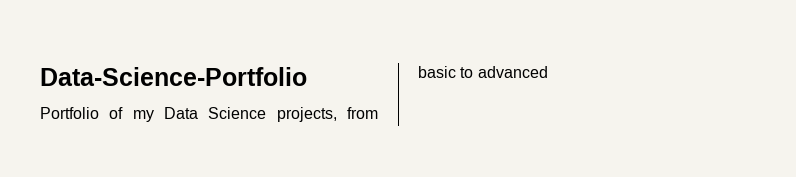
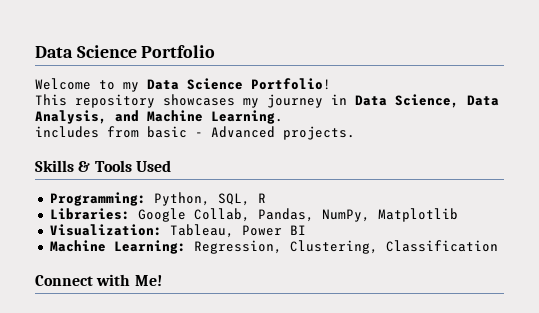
[40,67,307,86] [40,107,378,122] [418,66,548,78] Data-Science-Portfolio // Portfolio of my Data Science projects, from basic to advanced -> [35,45,216,58] [35,78,331,92] [35,94,499,108] [35,110,283,124] [35,126,355,140] [35,160,171,172] [49,192,266,206] [49,208,458,222] [49,224,306,238] [49,240,498,254] [35,274,162,286] Data Science Portfolio // Welcome to my Data Science Portfolio! // This repository showcases my journey in Data Science, Data Analysis, and Machine Learning. // includes from basic - Advanced projects. // Skills & Tools Used // Programming: Python, SQL, R // Libraries: Google Collab, Pandas, NumPy, Matplotlib // Visualization: Tableau, Power BI // Machine Learning: Regression, Clustering, Classification // Connect with Me!

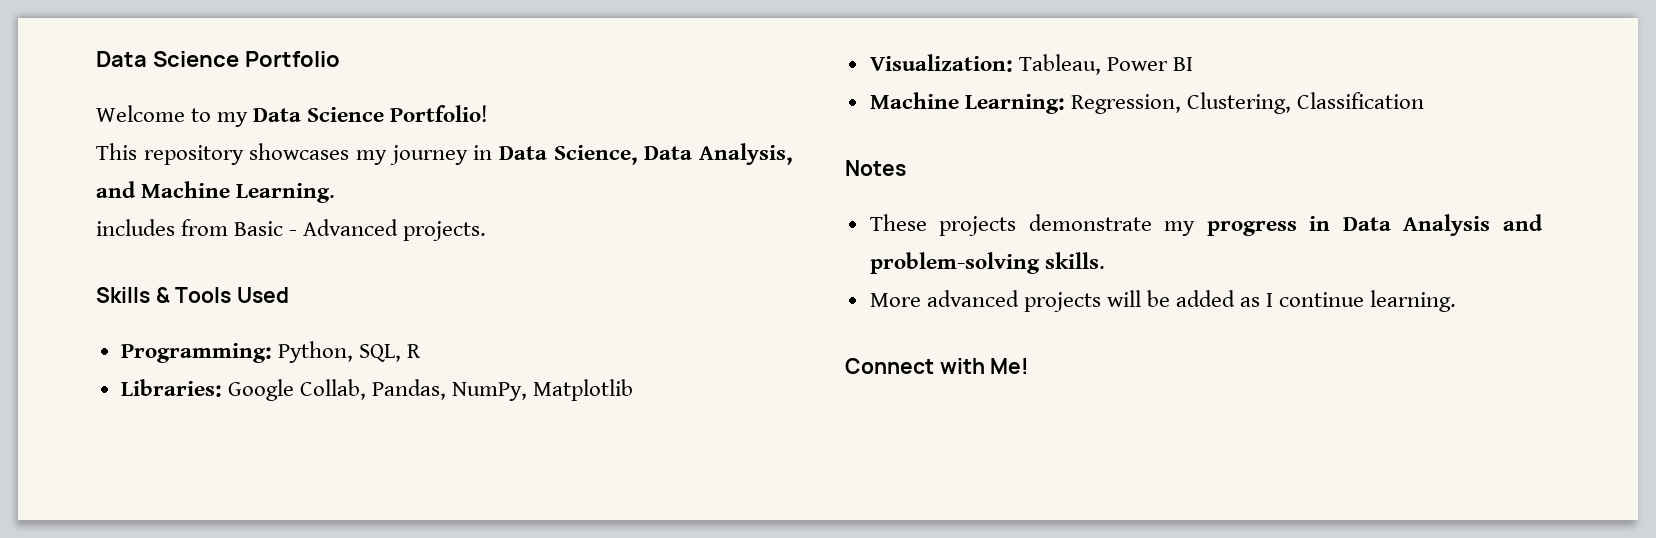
[147,126,187,138] basic -> [234,221,284,236] Basic
(498, 246) none -> [845,160,906,176] [869,214,1543,236] [869,252,1105,274] [869,290,1457,312] // Notes // These projects demonstrate my progress in Data Analysis and problem-solving skills. // More advanced projects will be added as I continue learning.

